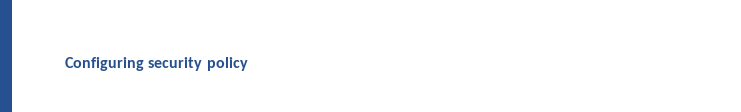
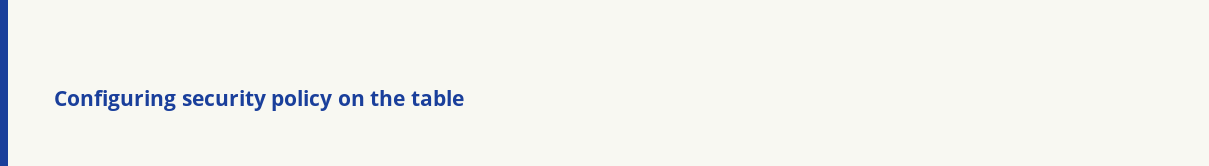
(248, 64) none -> [337,90,464,106] on the table

